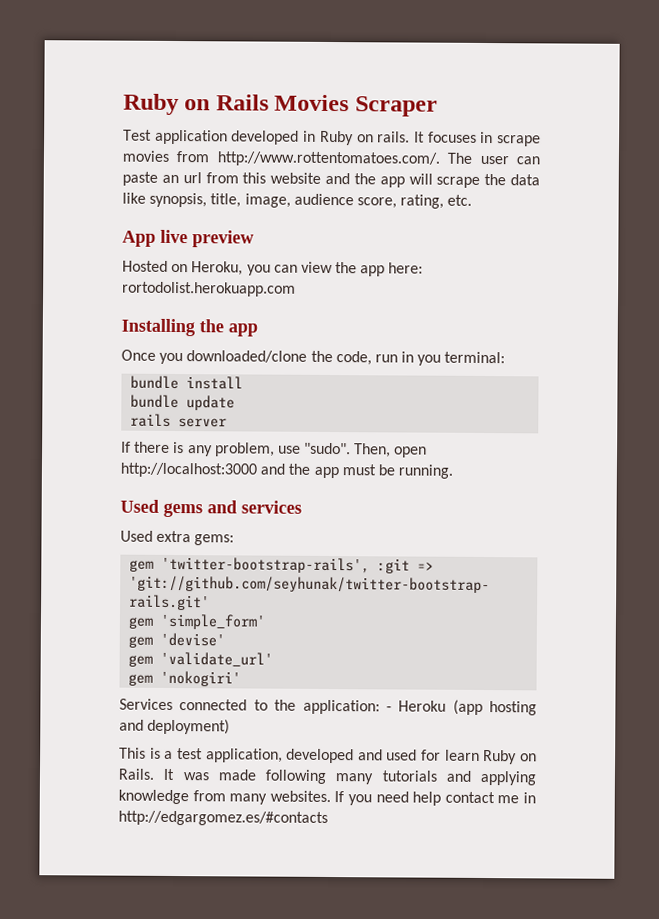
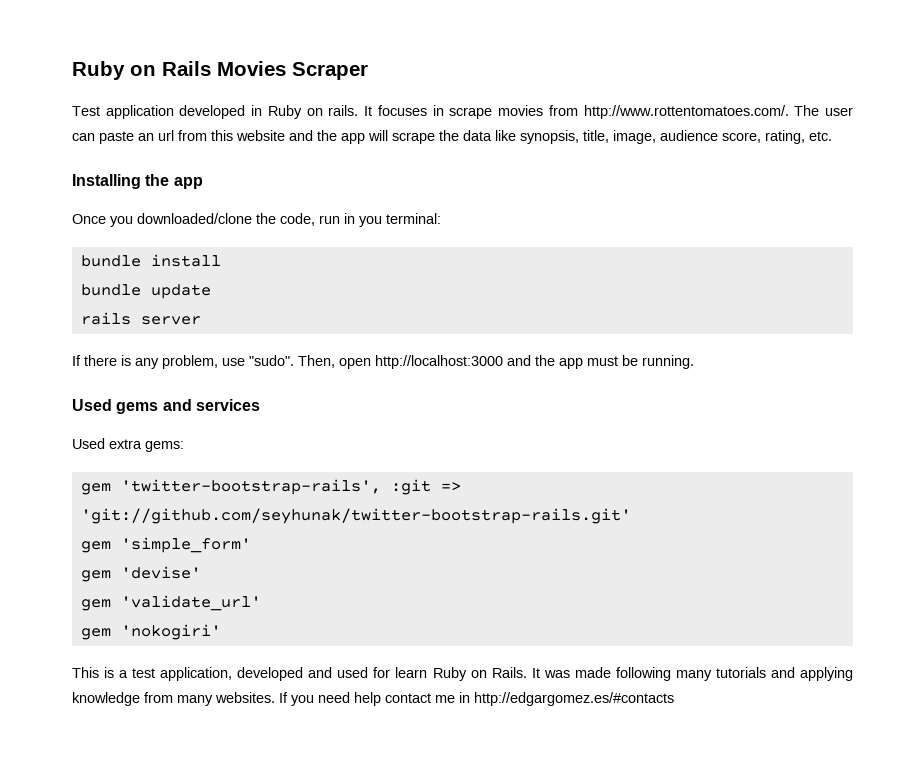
[122,229,254,248] [122,260,424,277] [122,281,296,297] // App live preview // Hosted on Heroku, you can view the app here: rortodolist.herokuapp.com -> (832, 136) none
[119,698,537,716] [119,718,231,735] // Services connected to the application: - Heroku (app hosting and deployment) -> (221, 632) none

